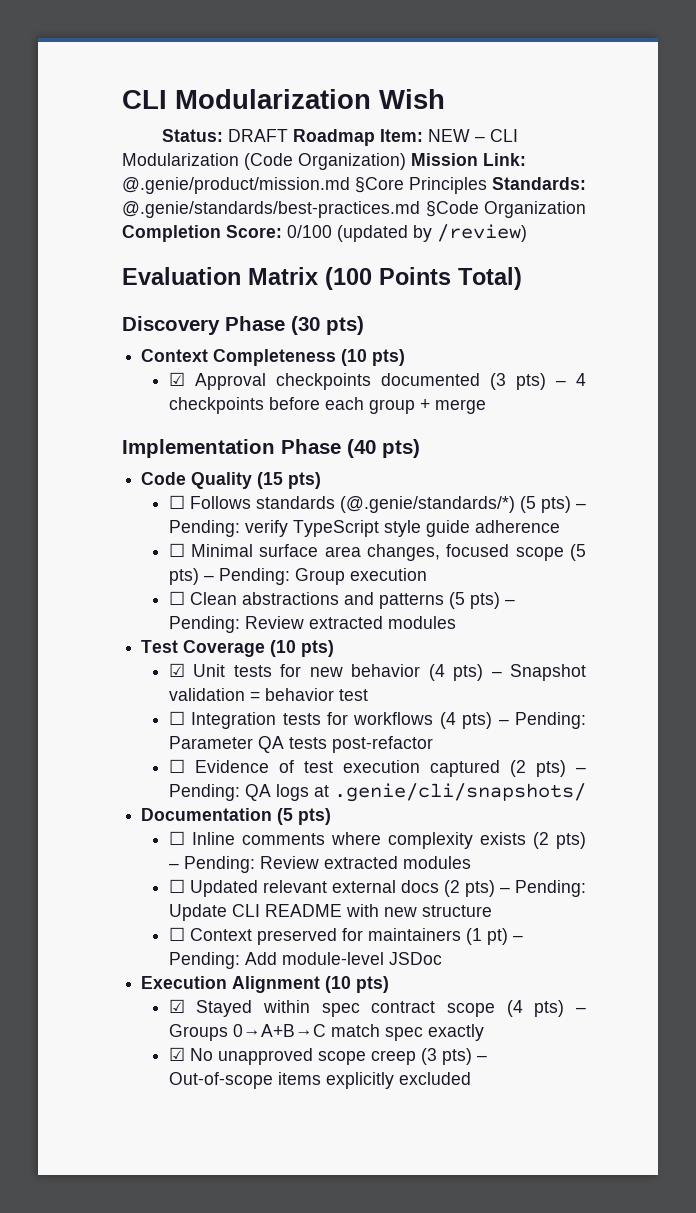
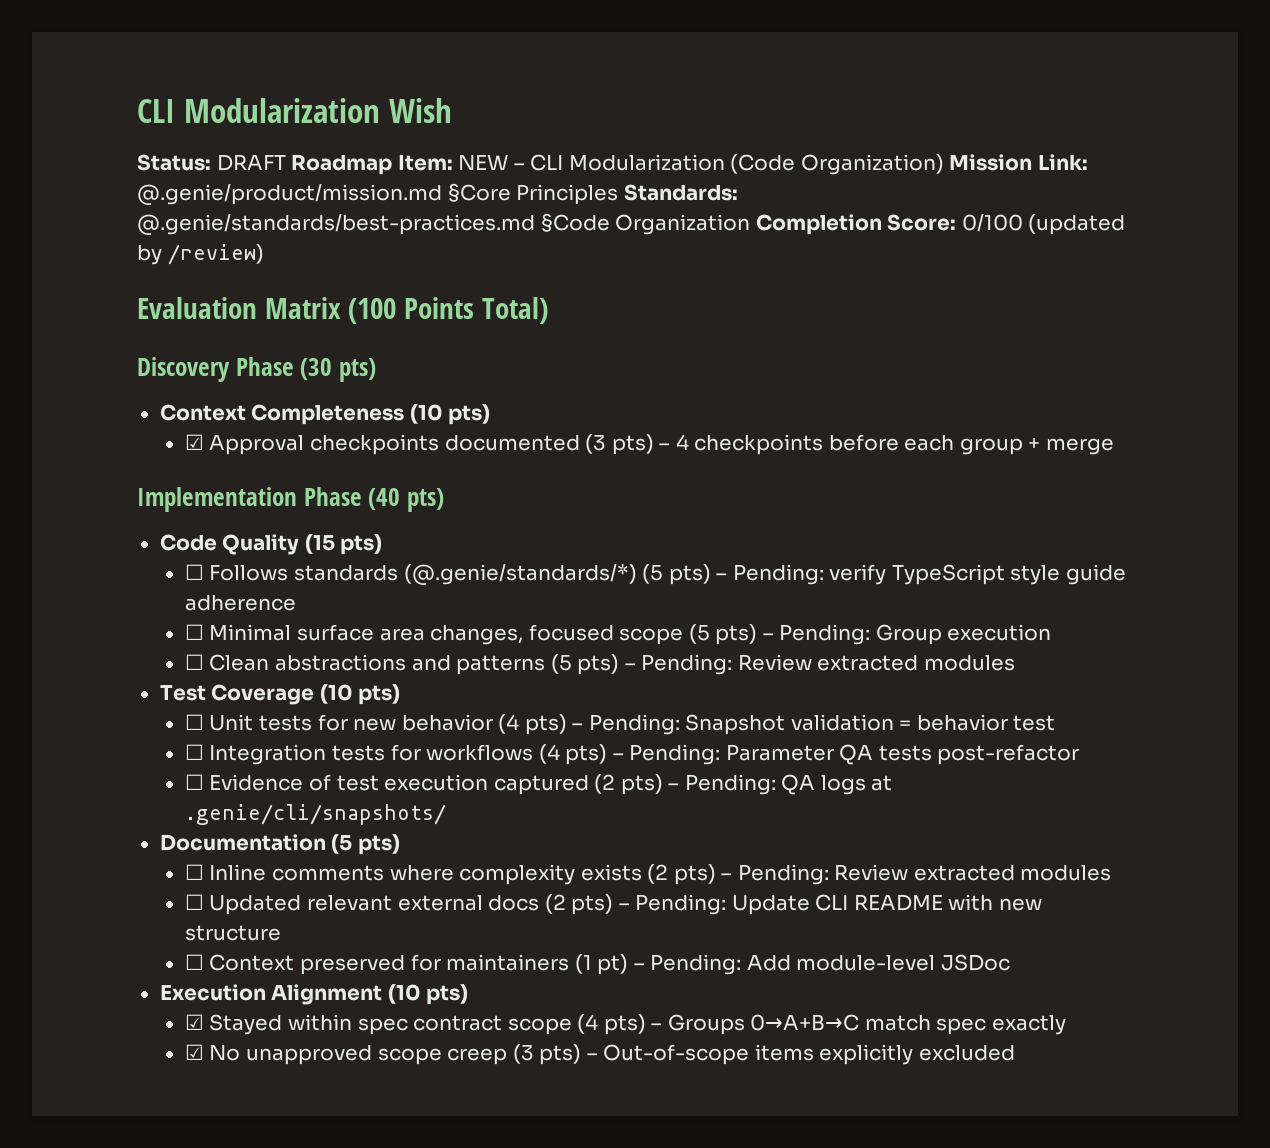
[168,663,185,677] ☑ -> [184,714,204,730] ☐
(502, 674) none -> [588,714,680,735] Pending:

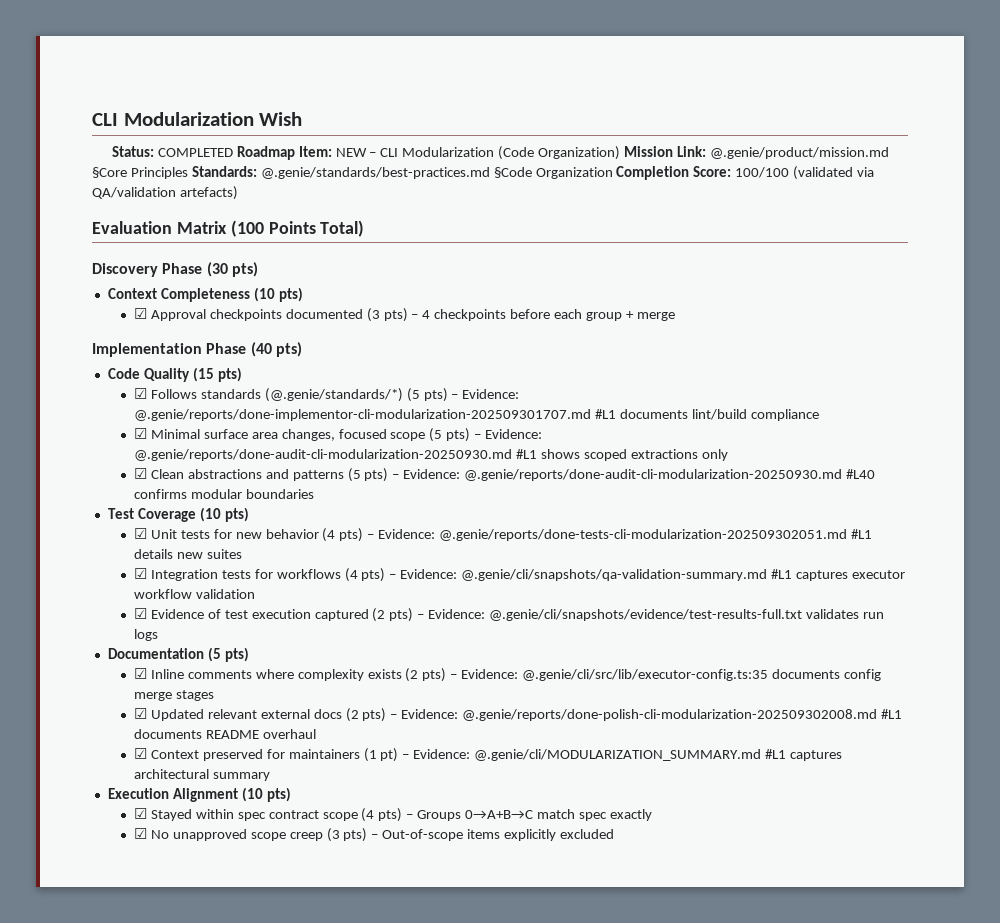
[216,154,286,171] DRAFT -> [157,148,233,157] COMPLETED
[961,214,1126,235] [137,244,264,265] 0/100 (updated by /review) -> [735,166,875,180] [92,186,238,200] 100/100 (validated via QA/validation artefacts)
[184,564,204,580] ☐ -> [133,388,147,399] ☑
[732,564,1126,585] [184,595,296,611] [184,624,204,640] Pending: verify TypeScript style guide adherence // ☐ -> [462,389,520,399] [133,409,819,421] [133,428,147,439] Evidence: @.genie/reports/done-implementor-cli-modularization-202509301707.md #L1 documents lint/build compliance // ☑
[779,624,1052,645] [184,654,204,670] Pending: Group execution // ☐ -> [485,429,543,439] [133,449,728,461] [133,468,147,479] Evidence: @.genie/reports/done-audit-cli-modularization-20250930.md #L1 shows scoped extractions only // ☑
[641,654,1015,675] Pending: Review extracted modules -> [403,469,876,481] [133,489,314,499] Evidence: @.genie/reports/done-audit-cli-modularization-20250930.md #L40 confirms modular boundaries
[184,714,204,730] ☐ -> [133,528,147,539] ☑
[588,714,1056,735] [184,744,204,760] Pending: Snapshot validation = behavior test // ☐ -> [378,529,872,541] [133,549,242,559] [133,568,147,579] Evidence: @.genie/reports/done-tests-cli-modularization-202509302051.md #L1 details new suites // ☑
[629,744,1080,765] [184,774,204,790] Pending: Parameter QA tests post-refactor // ☐ -> [400,569,905,581] [133,589,255,599] [133,608,147,619] Evidence: @.genie/cli/snapshots/qa-validation-summary.md #L1 captures executor workflow validation // ☑
[684,774,816,795] Pending: QA -> [428,609,884,621] Evidence: @.genie/cli/snapshots/evidence/test-results-full.txt validates run
[871,775,893,791] [184,804,446,825] at .genie/cli/snapshots/ -> (158, 635) none
[184,864,204,880] ☐ -> [133,668,147,679] ☑
[737,864,1112,885] [184,894,204,910] Pending: Review extracted modules // ☐ -> [461,669,881,681] [133,690,214,701] [133,708,147,719] Evidence: @.genie/cli/src/lib/executor-config.ts:35 documents config merge stages // ☑
[635,894,1042,915] [184,925,281,941] [184,954,204,970] Pending: Update CLI README with new structure // ☐ -> [401,709,903,721] [133,729,316,739] [133,748,147,759] Evidence: @.genie/reports/done-polish-cli-modularization-202509302008.md #L1 documents README overhaul // ☑
[650,954,1010,975] Pending: Add module-level JSDoc -> [413,749,842,761] [133,769,270,781] Evidence: @.genie/cli/MODULARIZATION_SUMMARY.md #L1 captures architectural summary

